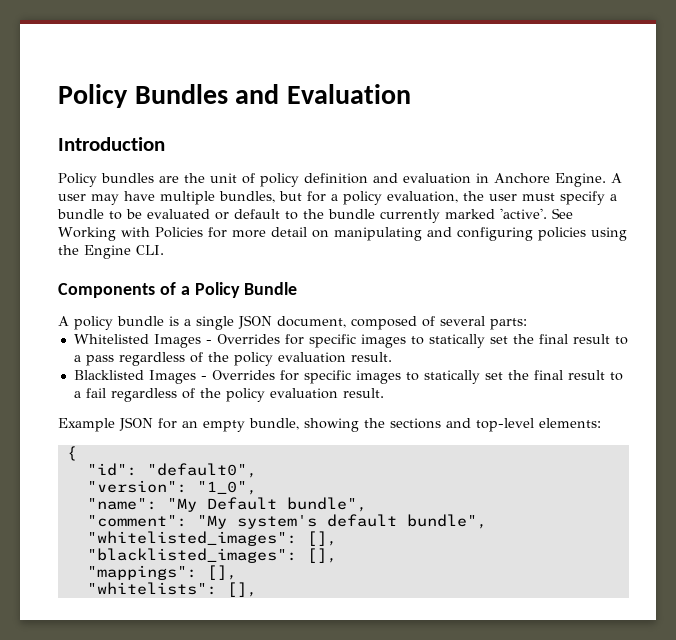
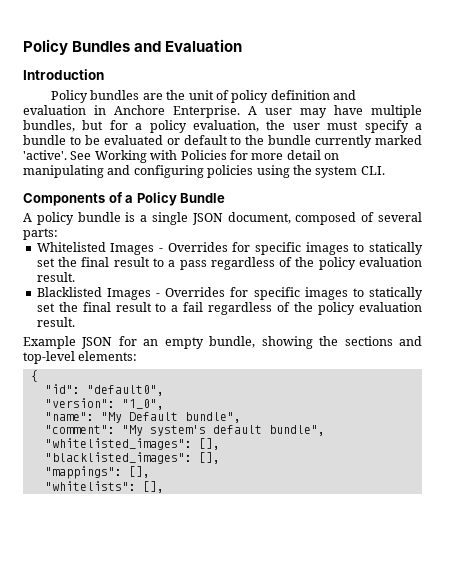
[555,173,606,187] Engine. -> [173,105,240,118] Enterprise.
[84,245,131,259] Engine -> [315,166,358,178] system

